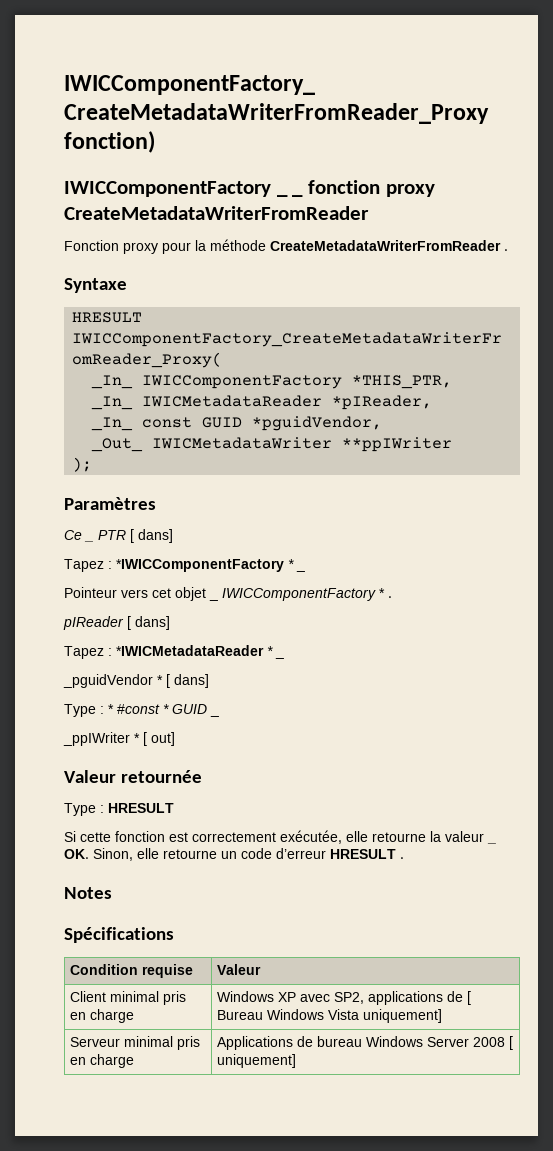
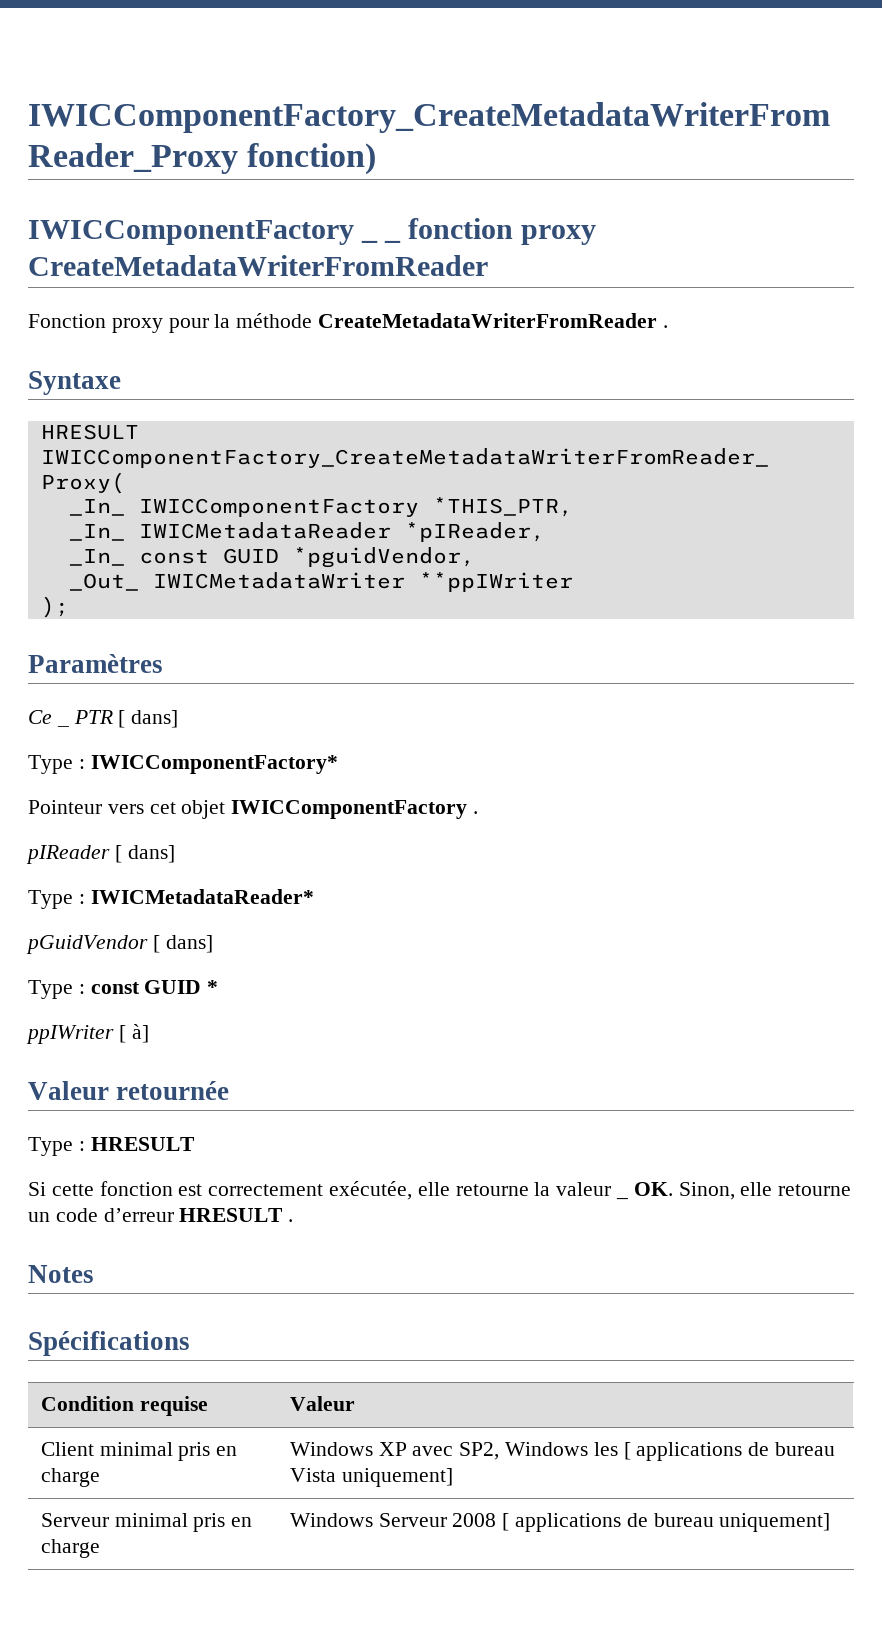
[64,559,294,572] [296,569,305,572] Tapez : *IWICComponentFactory * _ -> [28,755,338,774] Type : IWICComponentFactory*
[209,588,385,601] _ IWICComponentFactory * -> [231,800,468,819] IWICComponentFactory
[64,645,273,659] [275,656,284,659] [63,674,209,688] [64,704,207,717] [210,714,219,717] [63,732,175,746] Tapez : *IWICMetadataReader * _ // _pguidVendor * [ dans] // Type : * #const * GUID _ // _ppIWriter * [ out] -> [28,889,314,909] [26,935,213,954] [28,980,219,999] [26,1024,149,1044] Type : IWICMetadataReader* // pGuidVendor [ dans] // Type : const GUID * // ppIWriter [ à]
[368,991,472,1005] [217,1009,325,1020] applications de [ Bureau Windows -> [504,1442,835,1461] Windows les [ applications de bureau
[217,1036,514,1050] Applications de bureau Windows Server 2008 [ -> [289,1513,714,1532] Windows Serveur 2008 [ applications de bureau

